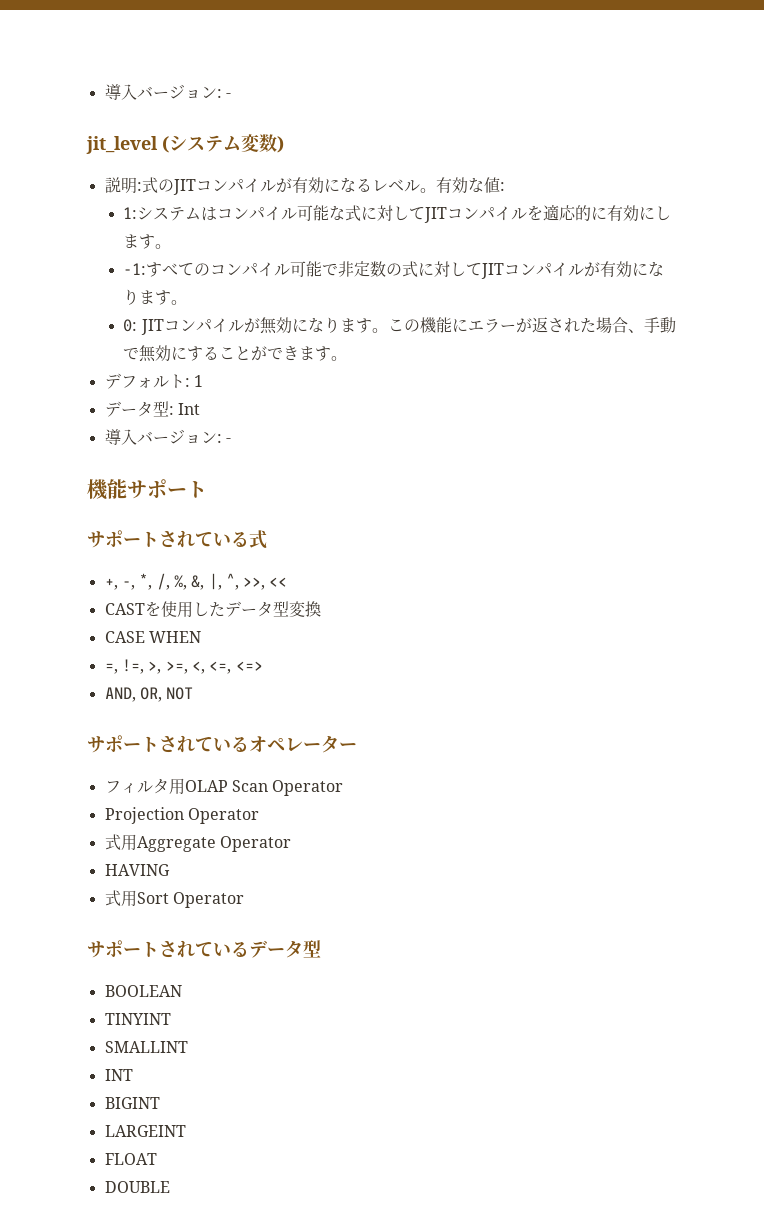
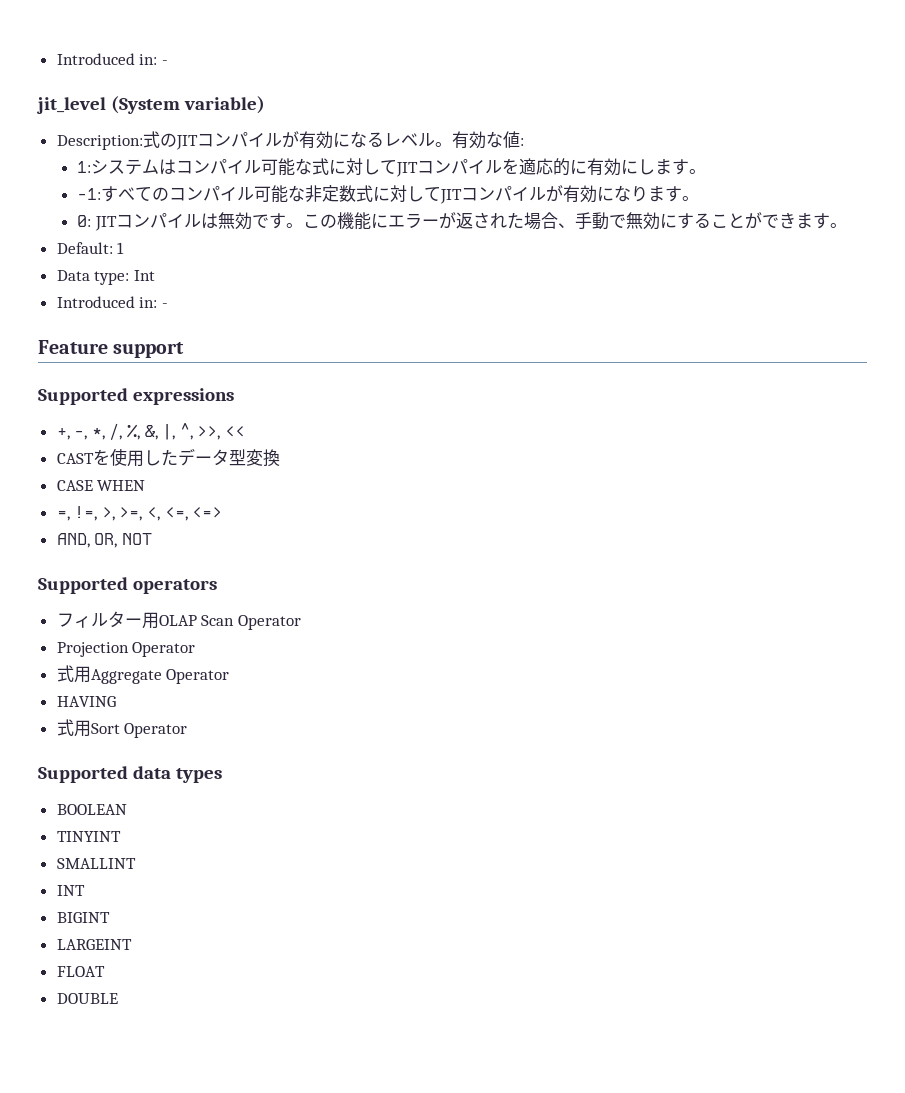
[104,84,231,100] [86,134,284,154] [104,177,142,194] 導入バージョン: - // jit_level (システム変数) // 説明: -> [56,53,168,65] [37,96,265,114] [56,135,143,150] Introduced in: - // jit_level (System variable) // Description:
[322,261,403,277] で非定数の -> [288,185,357,202] な非定数
[243,317,356,334] が無効になりま -> [200,212,269,230] は無効で
[104,373,203,389] [104,401,200,417] [104,429,231,445] [87,479,207,500] [87,530,267,549] デフォルト: 1 // データ型: Int // 導入バージョン: - // 機能サポート // サポートされている式 -> [56,242,125,254] [56,270,155,285] [56,296,168,308] [38,340,185,358] [38,388,234,405] Default: 1 // Data type: Int // Introduced in: - // Feature support // Supported expressions
[87,735,357,753] サポートされているオペレーター -> [38,577,217,594] Supported operators
(169, 786) none -> [124,618,142,626] ー
[87,940,321,958] サポートされているデータ型 -> [38,766,222,783] Supported data types

